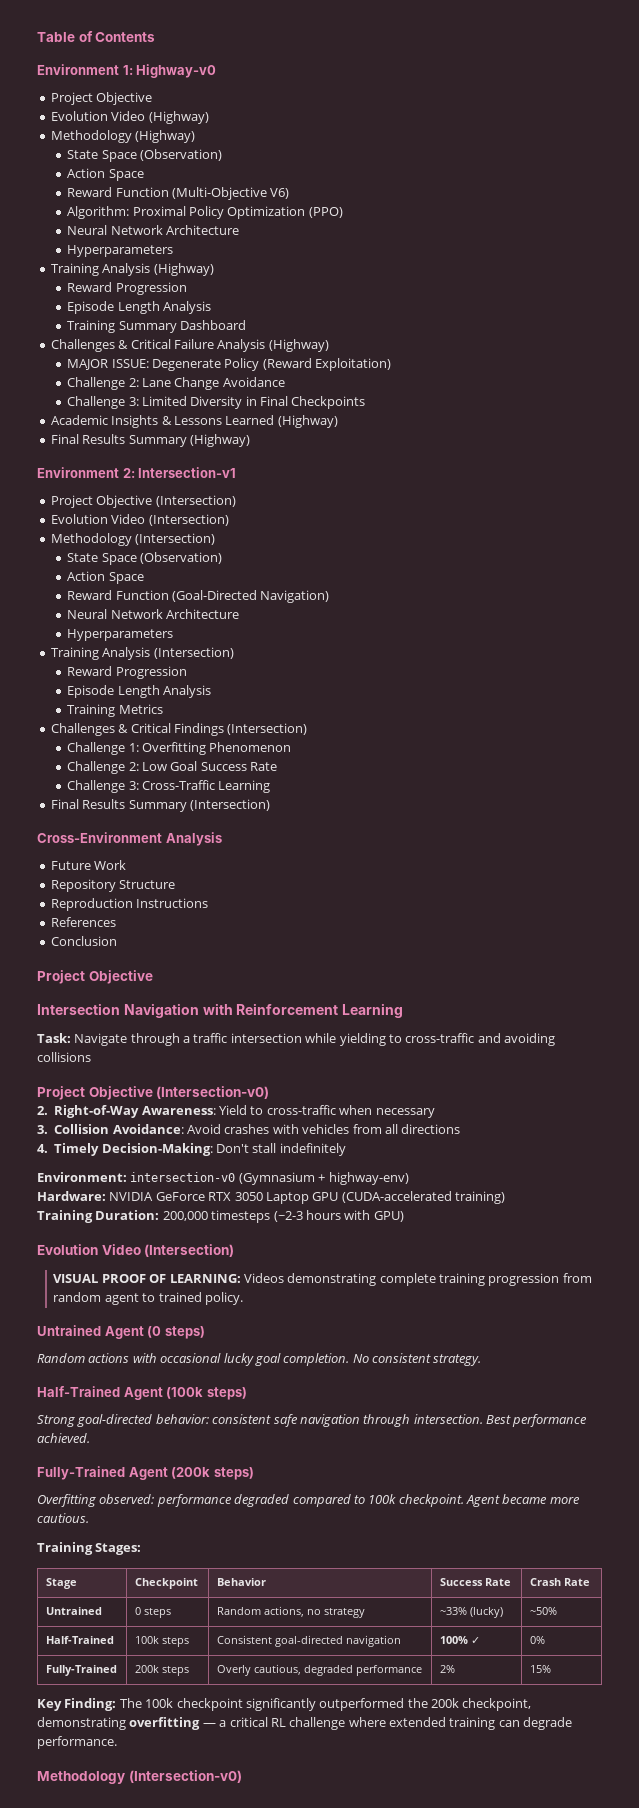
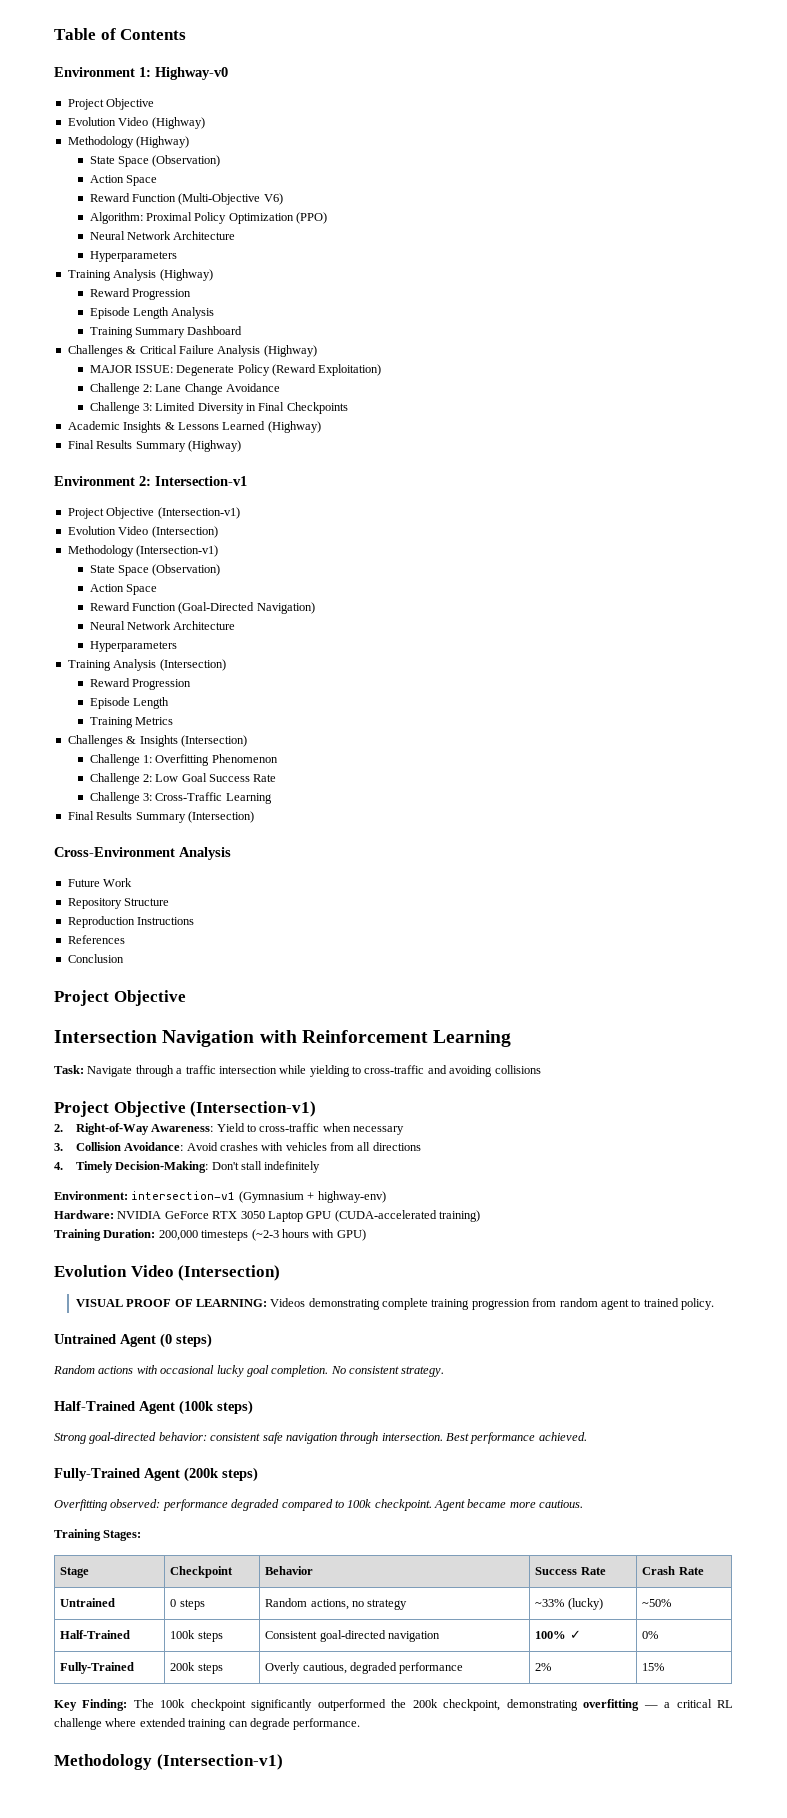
[155,495,236,507] (Intersection) -> [157,507,240,519] (Intersection-v1)
[135,533,216,545] (Intersection) -> [136,545,219,557] (Intersection-v1)
[162,685,211,698] Analysis -> (169, 703) none
[130,723,224,736] Critical Findings -> [139,735,178,747] Insights
[156,1086,270,1099] (Intersection-v0) -> [190,1101,317,1117] (Intersection-v1)
[130,1172,236,1182] intersection-v0 -> [131,1191,236,1200] intersection-v1
[128,1770,242,1783] (Intersection-v0) -> [156,1754,283,1770] (Intersection-v1)

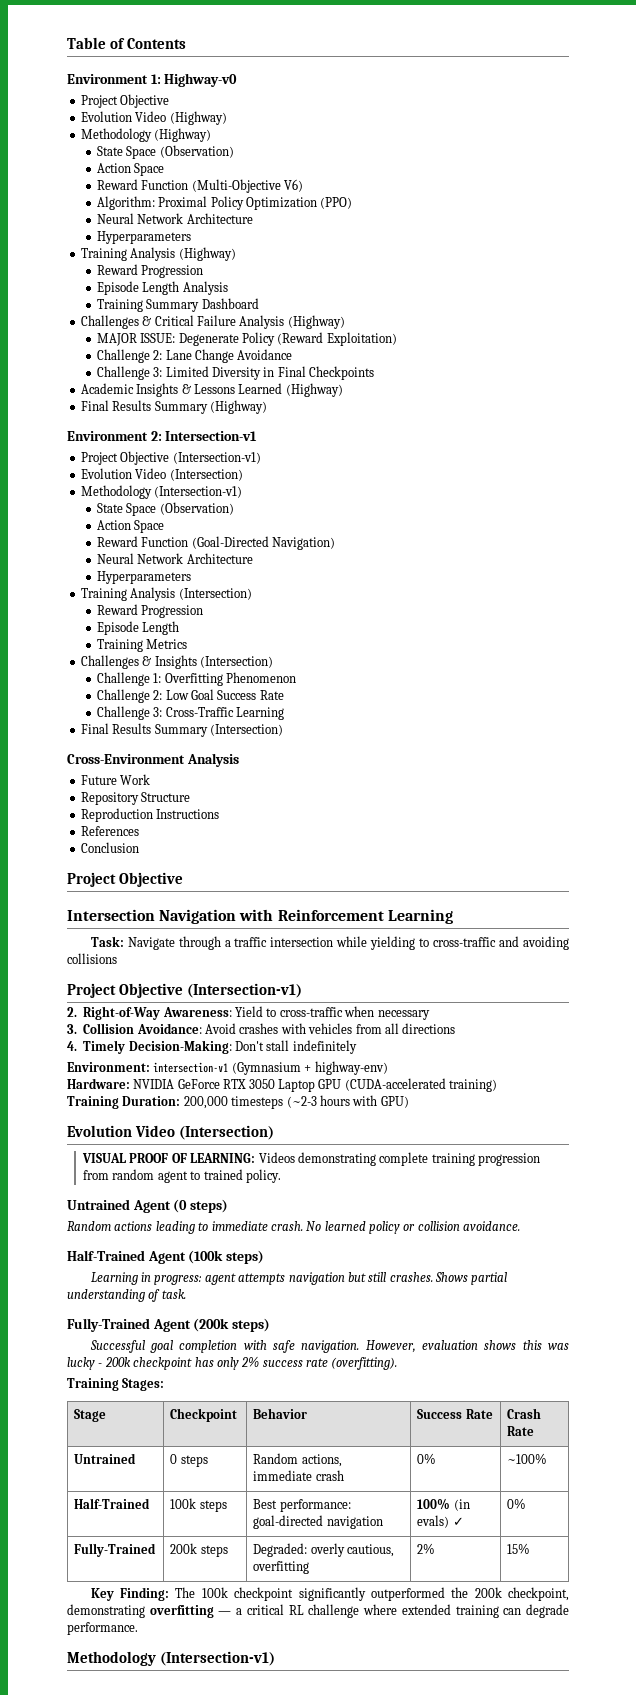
[136,1365,445,1377] [54,1400,253,1415] [54,1432,587,1444] [54,1467,258,1482] [54,1499,584,1511] with occasional lucky goal completion. No consistent strategy. // Half-Trained Agent (100k steps) // Strong goal-directed behavior: consistent safe navigation through intersection. Best performance achieved. // Fully-Trained Agent (200k steps) // Overfitting observed: performance degraded compared to 100k checkpoint. Agent became more cautious. -> [155,1221,521,1234] [67,1250,264,1264] [90,1272,508,1285] [67,1289,186,1302] [67,1318,270,1332] [89,1340,569,1353] [67,1356,398,1370] leading to immediate crash. No learned policy or collision avoidance. // Half-Trained Agent (100k steps) // Learning in progress: agent attempts navigation but still crashes. Shows partial understanding of task. // Fully-Trained Agent (200k steps) // Successful goal completion with safe navigation. However, evaluation shows this was lucky - 200k checkpoint has only 2% success rate (overfitting).
[351,1599,408,1610] [535,1598,603,1610] [642,1599,672,1607] no strategy | ~33% (lucky) | ~50% -> [253,1470,344,1481] [417,1453,437,1464] [507,1453,548,1464] immediate crash | 0% | ~100%
[265,1631,318,1639] Consistent -> [253,1499,351,1512] Best performance:
(567, 1635) none -> [453,1499,470,1511] [417,1515,450,1528] (in evals)
[265,1662,464,1674] Overly cautious, degraded performance -> [253,1543,395,1557] [253,1561,310,1574] Degraded: overly cautious, overfitting

